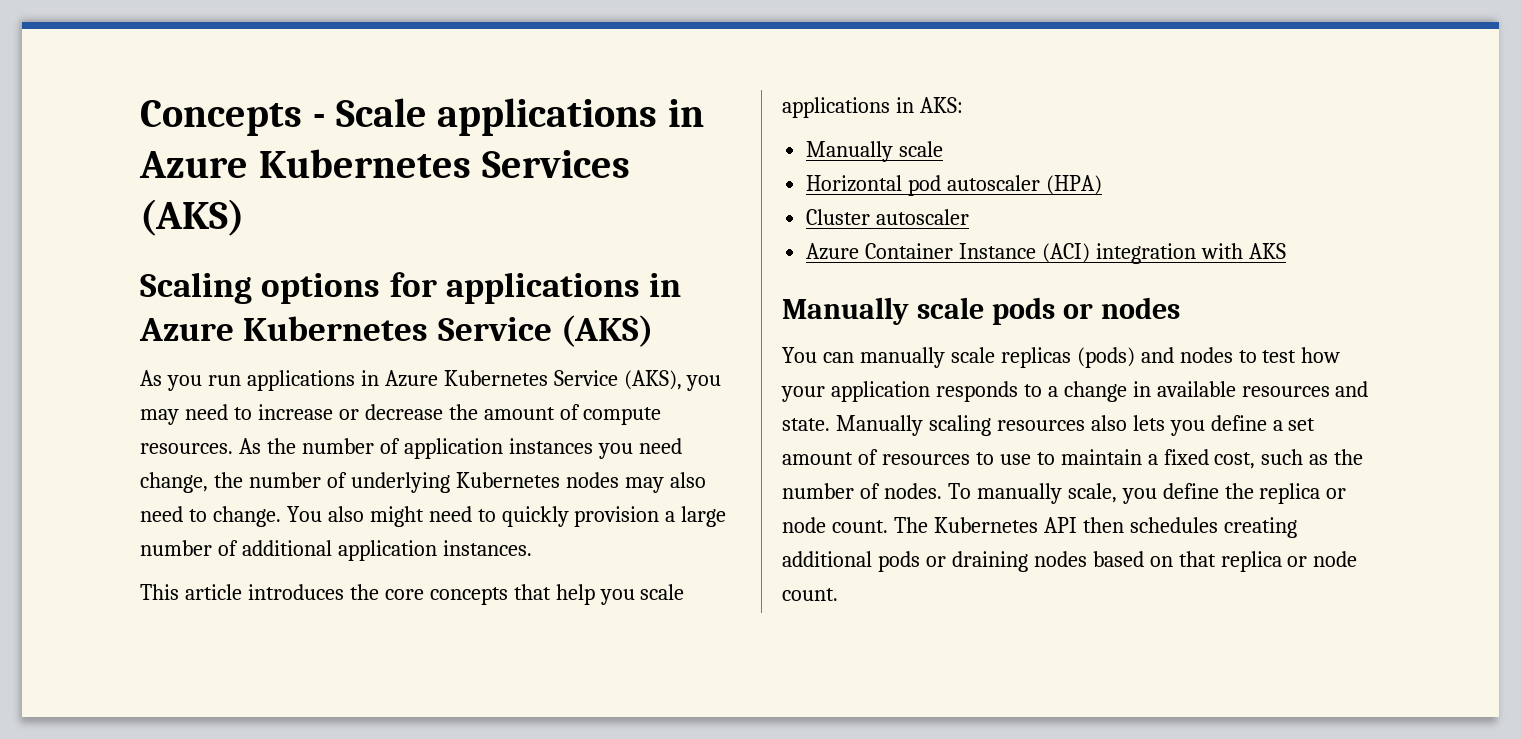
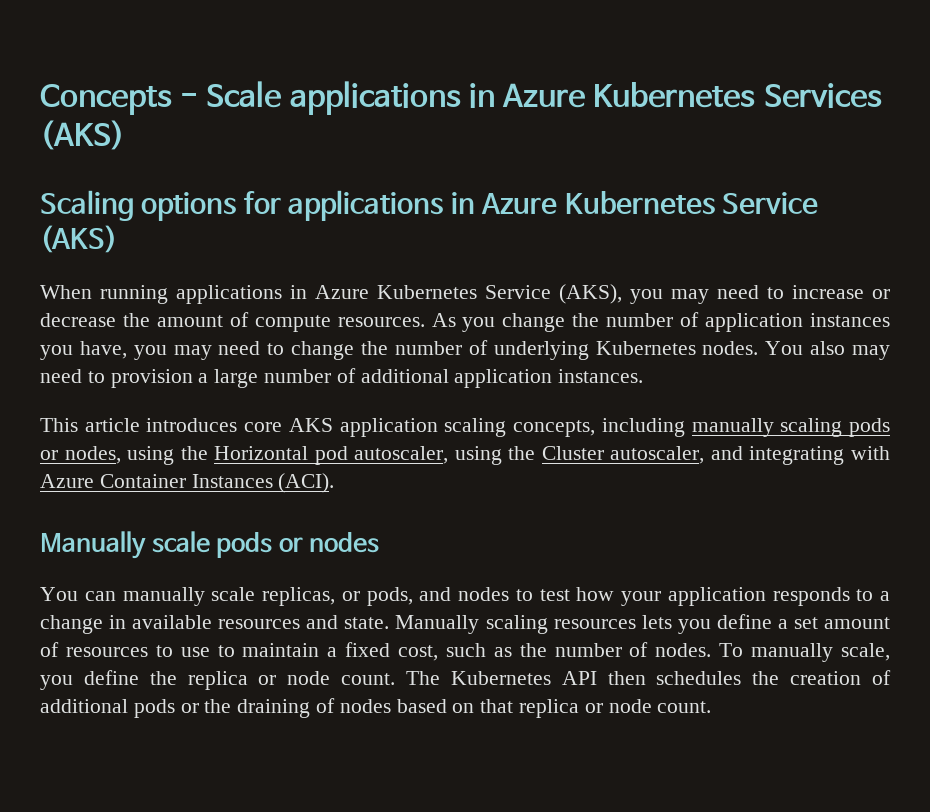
[140,370,241,391] As you run -> [40,285,168,304] When running
(261, 446) none -> [462,313,566,332] you change
[638,438,682,454] [140,472,208,493] need change, -> [79,341,355,360] have, you may need to change
[565,472,706,493] [140,506,569,527] nodes may also need to change. You also might need to quickly -> [702,341,891,360] [40,369,105,383] nodes. You also may need to
[349,584,685,605] [782,97,963,118] [806,141,944,162] [806,175,1103,196] [806,209,970,225] [806,243,1286,264] the core concepts that help you scale applications in AKS: // Manually scale // Horizontal pod autoscaler (HPA) // Cluster autoscaler // Azure Container Instance (ACI) integration with AKS -> [244,418,891,437] [40,446,891,465] [40,473,335,493] core AKS application scaling concepts, including manually scaling pods or nodes, using the Horizontal pod autoscaler, using the Cluster autoscaler, and integrating with Azure Container Instances (ACI).
[1000,347,1135,368] replicas (pods) -> [262,587,413,606] replicas, or pods,
[1090,415,1127,431] also -> (636, 624) none
[1223,517,1297,538] [782,551,1028,572] creating additional pods or draining -> [752,670,892,685] [40,698,336,718] the creation of additional pods or the draining of

